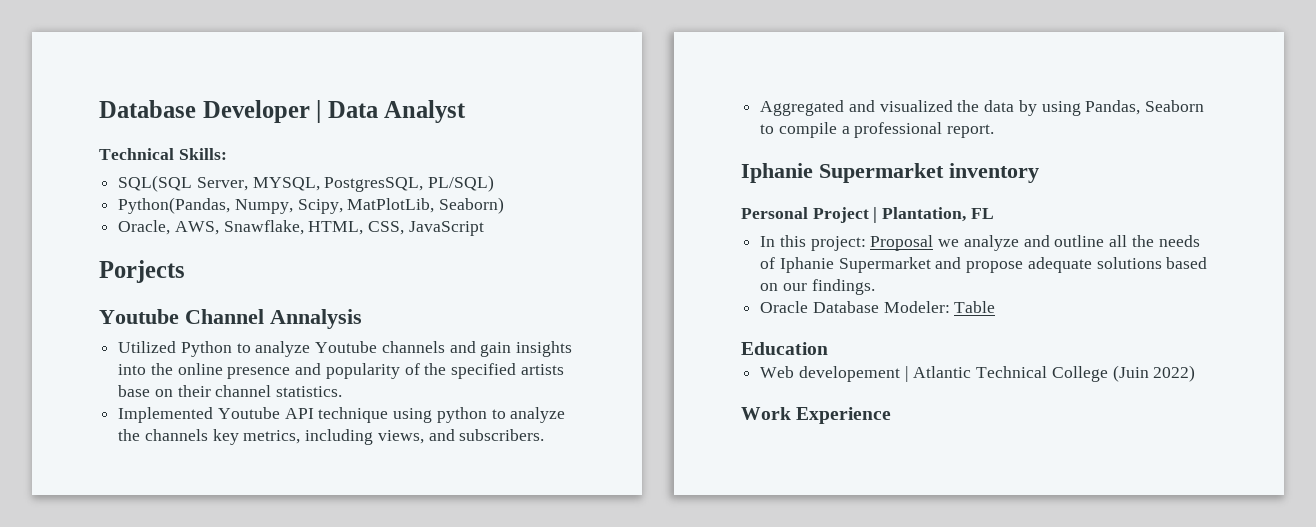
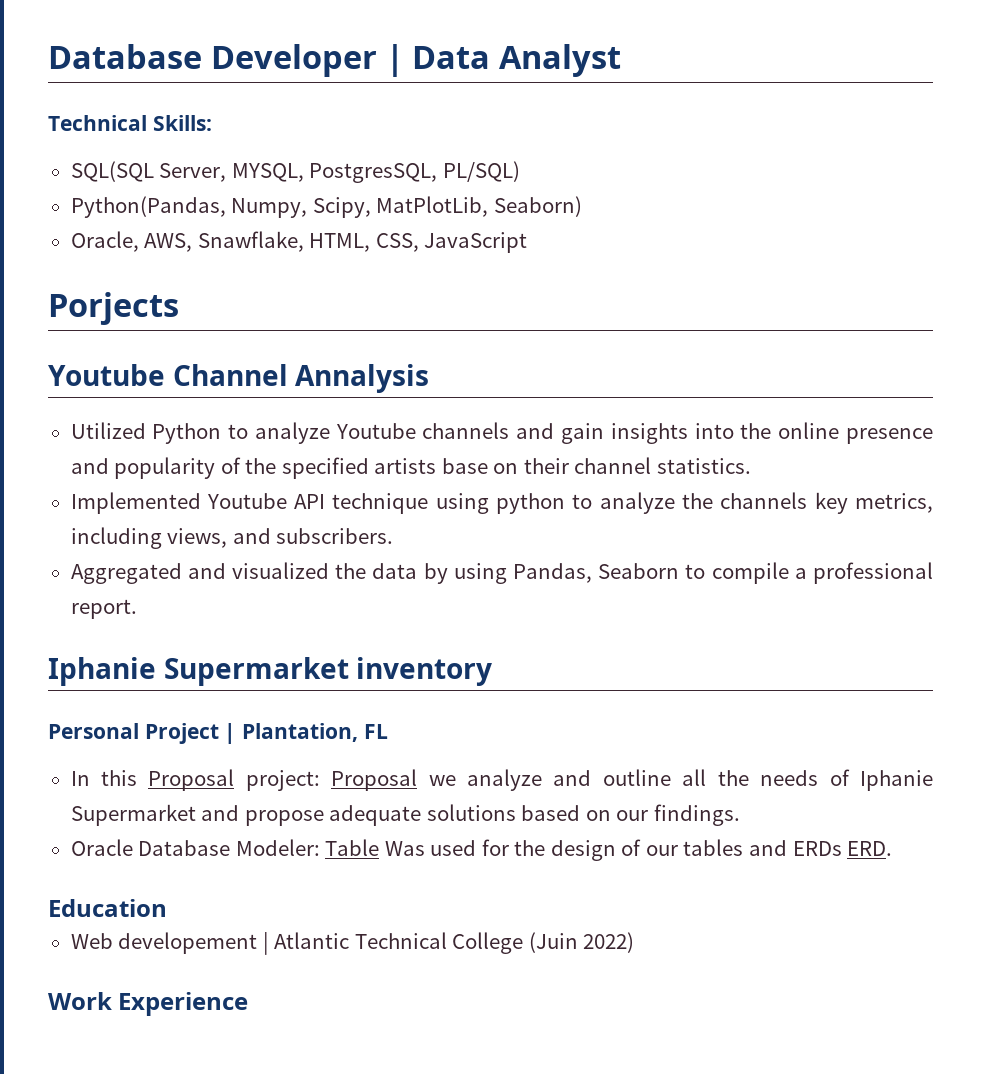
(806, 241) none -> [148,769,235,791] Proposal
(996, 307) none -> [384,839,893,861] Was used for the design of our tables and ERDs ERD.

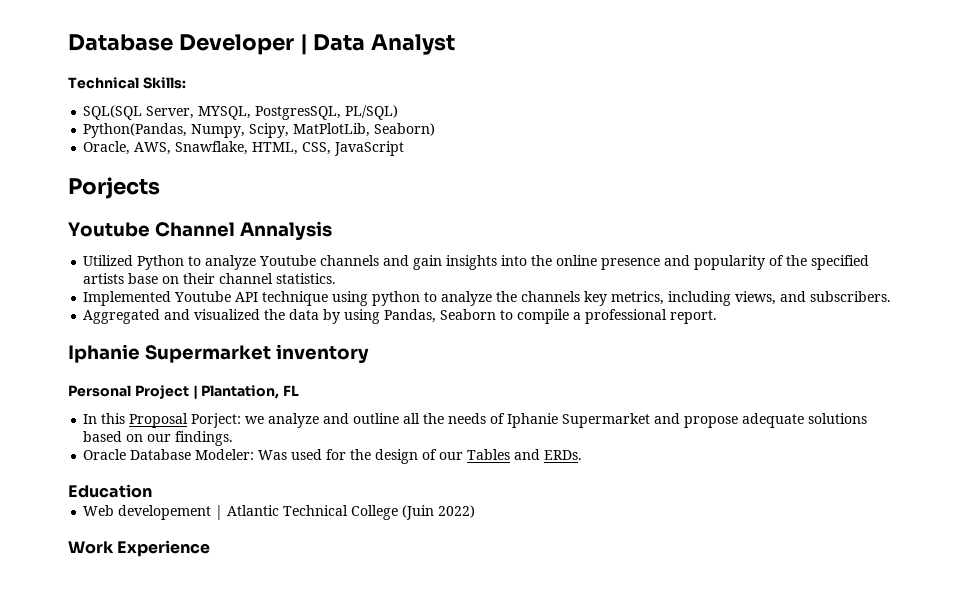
[245,769,418,791] project: Proposal -> [191,413,242,428] Porject:
[325,839,380,856] Table -> (255, 454) none
[683,839,893,856] tables and ERDs ERD. -> [467,449,583,460] Tables and ERDs.

